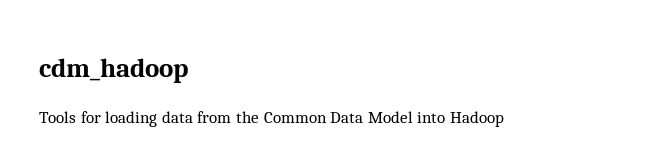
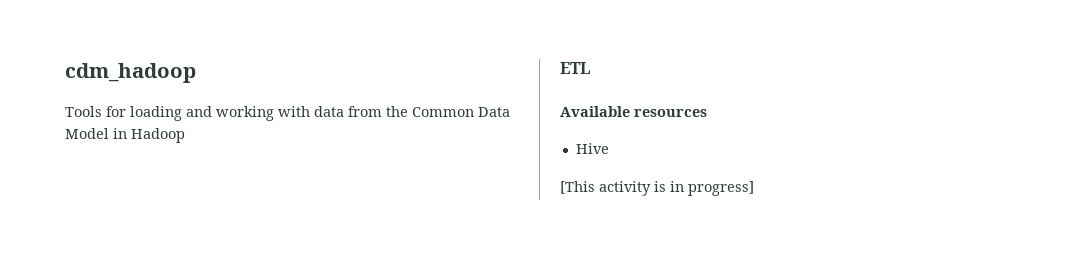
(158, 119) none -> [186,106,310,121] and working with
[417,112,446,123] into -> [113,128,127,139] in
(504, 119) none -> [560,62,590,74] [560,106,707,117] [575,143,609,154] [560,181,754,196] // ETL // Available resources // Hive // [This activity is in progress]

